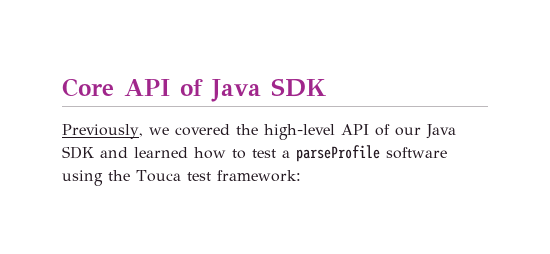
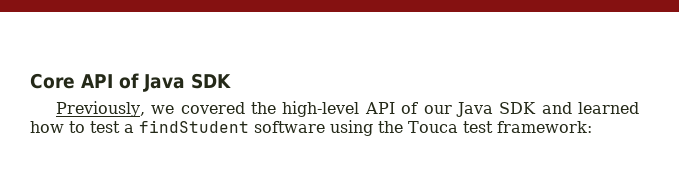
[296,145,380,162] parseProfile -> [139,120,249,133] findStudent

